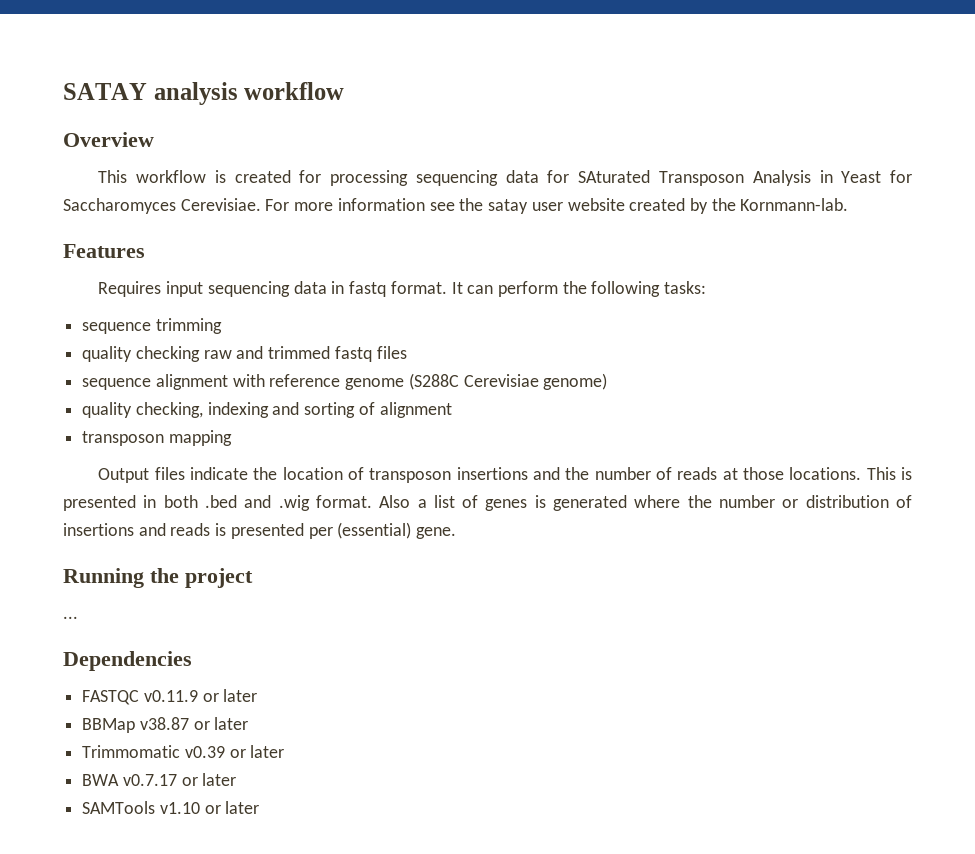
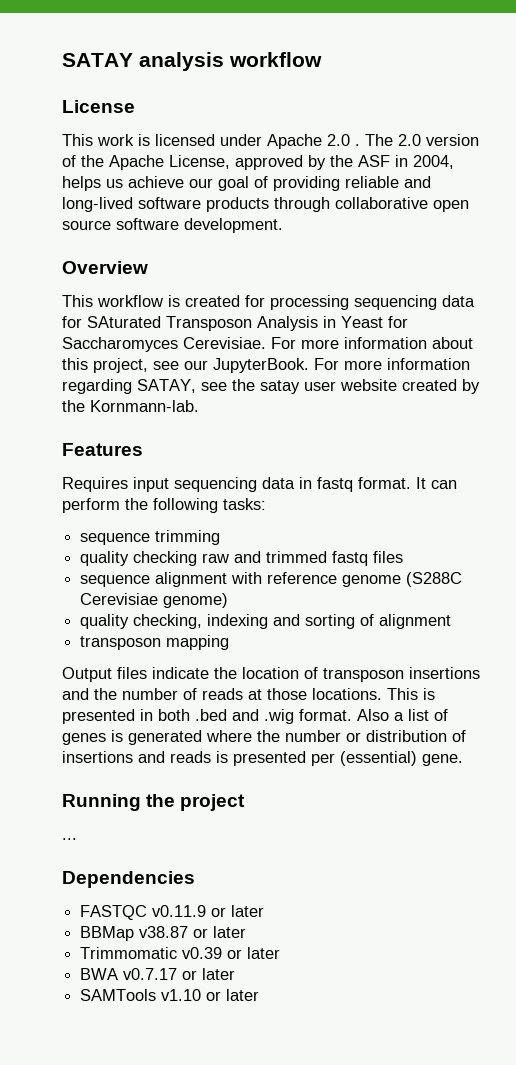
(345, 91) none -> [62,100,135,113] [62,134,479,149] [62,155,454,170] [62,176,431,191] [62,197,469,212] [62,218,283,233] // License // This work is licensed under Apache 2.0 . The 2.0 version of the Apache License, approved by the ASF in 2004, helps us achieve our goal of providing reliable and long-lived software products through collaborative open source software development.
(425, 204) none -> [432,337,473,349] [62,358,470,373] [62,379,196,394] about this project, see our JupyterBook. For more information regarding SATAY,

